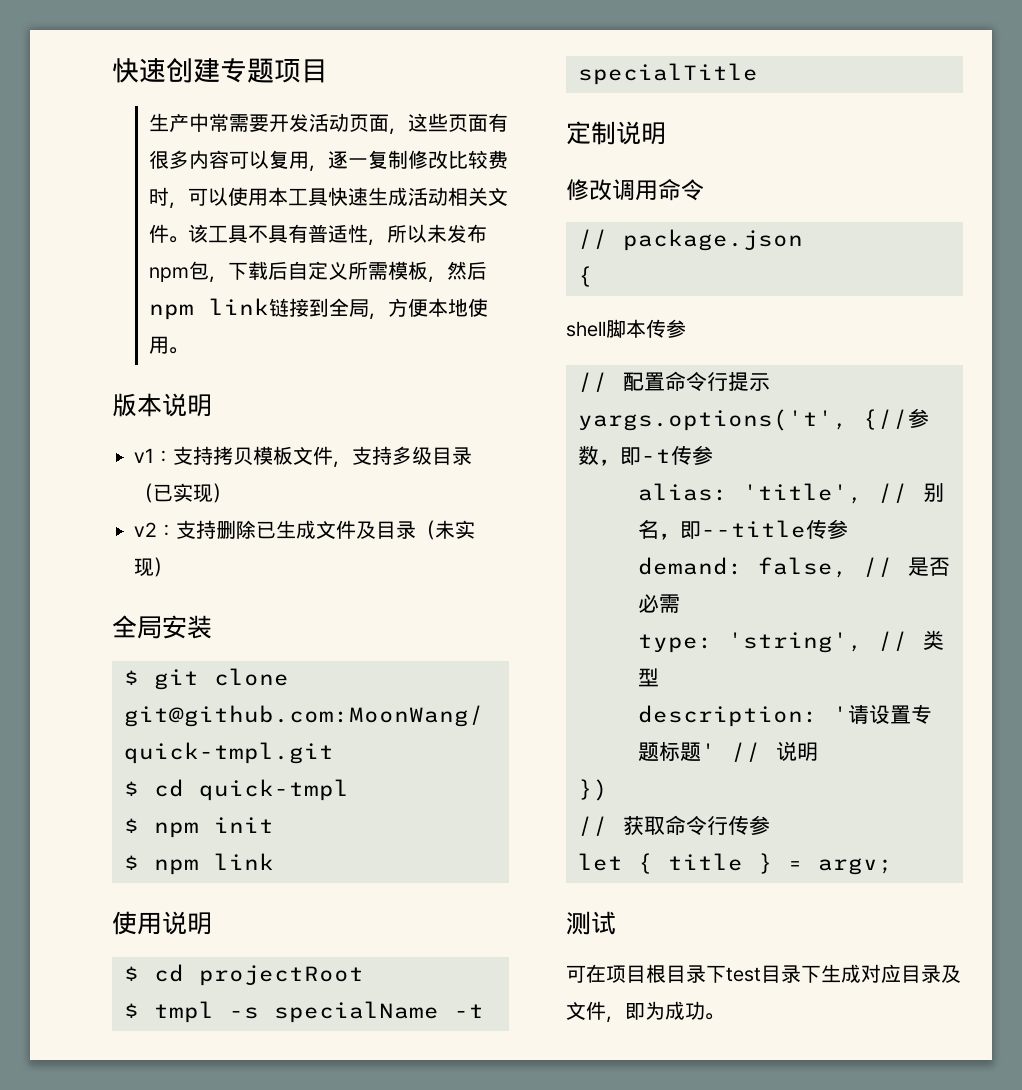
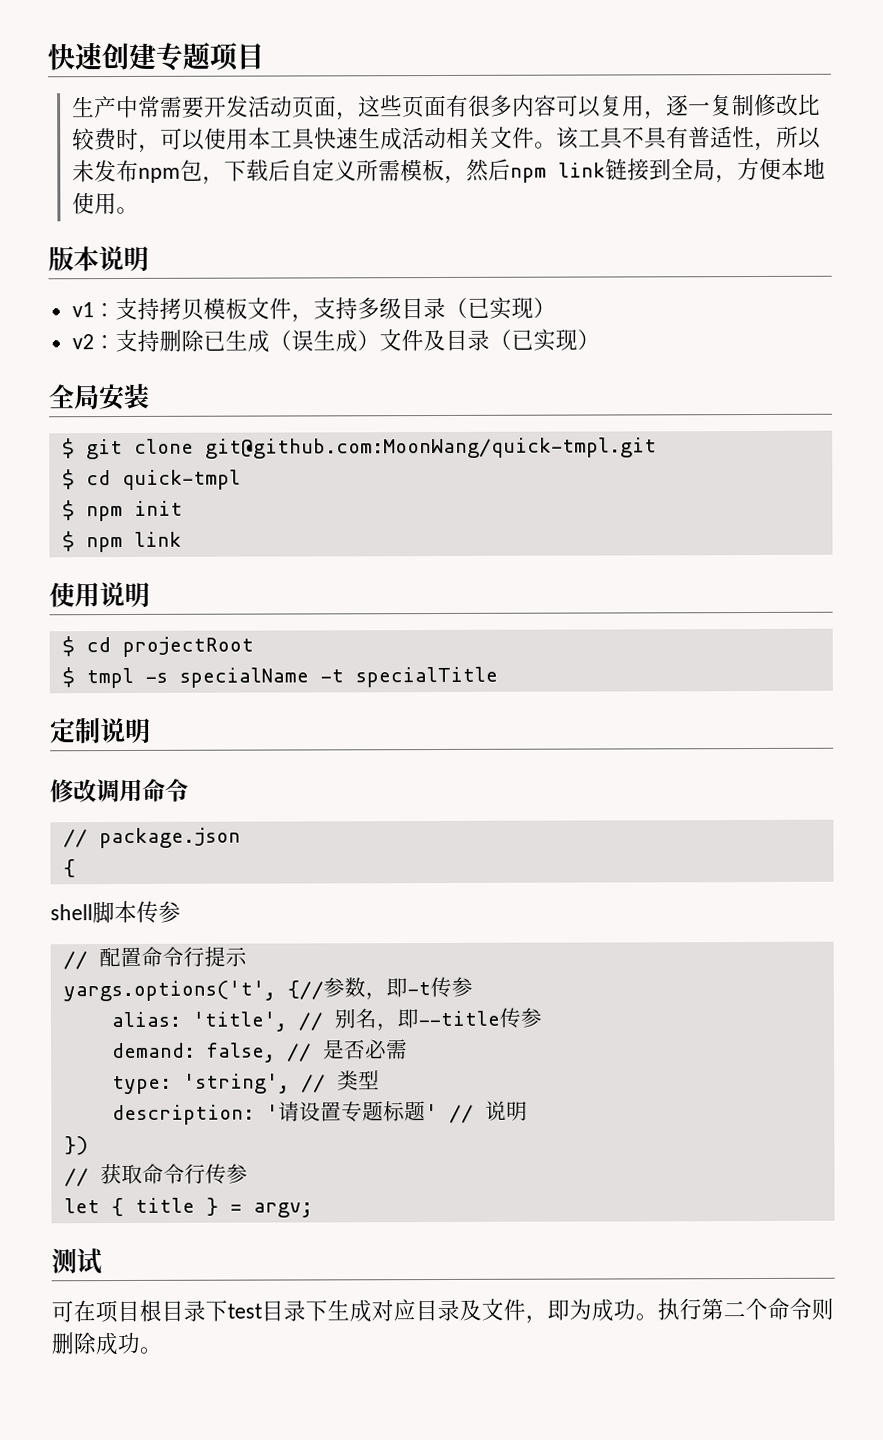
(316, 529) none -> [268,329,380,353] （误生成）
[435,520,455,539] 未 -> [510,329,534,350] 已
(724, 1016) none -> [657,1297,834,1321] [51,1331,162,1356] 执行第二个命令则删除成功。

